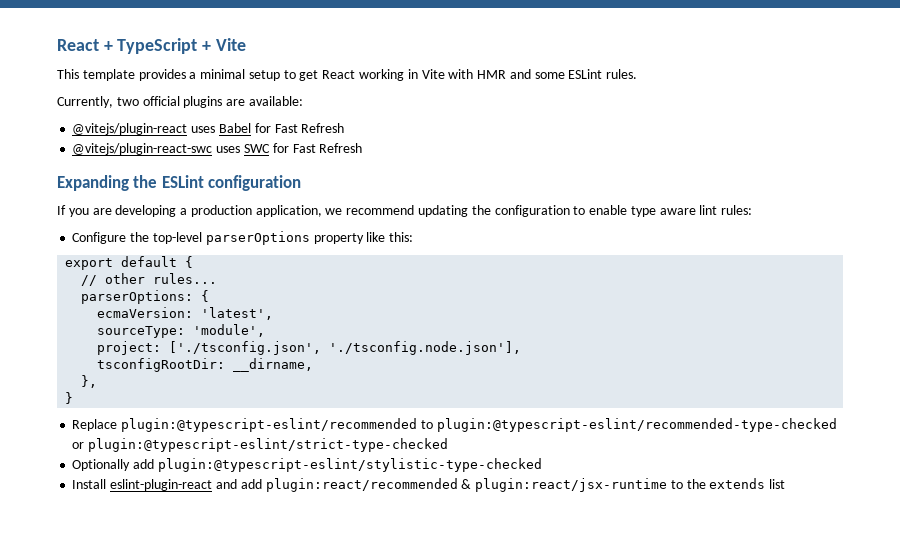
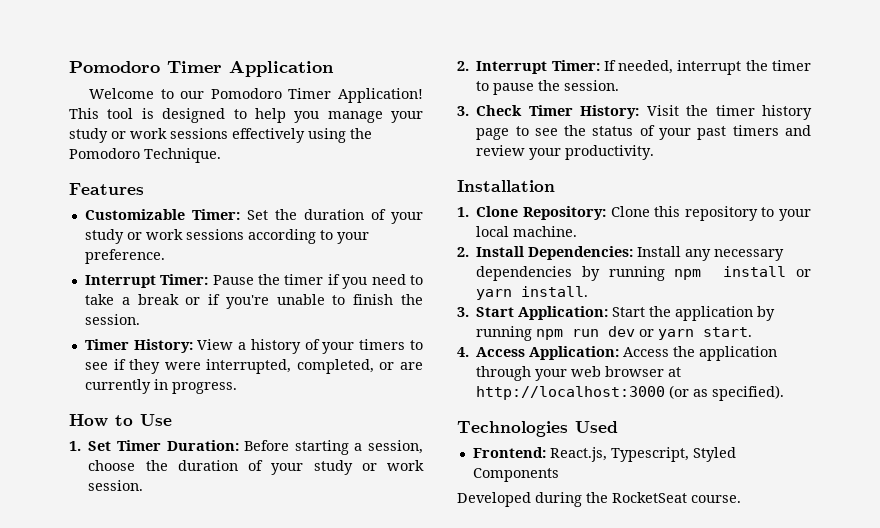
[57,38,246,54] [57,69,638,81] [57,96,303,108] [72,123,345,135] [72,143,363,155] [57,175,302,191] [57,205,753,217] [72,231,414,245] [65,256,194,270] [81,273,218,286] [81,290,210,304] [97,307,274,320] [97,324,266,338] [97,341,522,355] [97,358,314,372] [81,375,98,388] [65,392,74,404] [72,418,837,432] [72,438,449,452] [72,458,542,472] [72,478,786,492] React + TypeScript + Vite // This template provides a minimal setup to get React working in Vite with HMR and some ESLint rules. // Currently, two official plugins are available: // @vitejs/plugin-react uses Babel for Fast Refresh // @vitejs/plugin-react-swc uses SWC for Fast Refresh // Expanding the ESLint configuration // If you are developing a production application, we recommend updating the configuration to enable type aware lint rules: // Configure the top-level parserOptions property like this: // export default { // // other rules... // parserOptions: { // ecmaVersion: 'latest', // sourceType: 'module', // project: ['./tsconfig.json', './tsconfig.node.json'], // tsconfigRootDir: __dirname, // }, // } // Replace plugin:@typescript-eslint/recommended to plugin:@typescript-eslint/recommended-type-checked or plugin:@typescript-eslint/strict-type-checked // Optionally add plugin:@typescript-eslint/stylistic-type-checked // Install eslint-plugin-react and add plugin:react/recommended & plugin:react/jsx-runtime to the extends list -> [69,60,334,77] [89,88,424,103] [69,108,423,123] [69,128,372,143] [69,148,221,163] [69,183,144,195] [84,209,423,224] [84,229,369,244] [84,249,165,264] [84,274,424,289] [84,294,424,309] [84,314,140,325] [84,339,423,354] [84,359,423,374] [84,379,237,394] [69,414,172,427] [69,440,423,455] [88,460,424,475] [88,480,144,491] [457,60,811,75] [476,80,620,95] [457,105,812,120] [476,125,811,140] [476,145,655,160] [457,180,555,192] [457,206,811,221] [476,226,578,237] [457,246,785,261] [476,266,811,281] [476,286,589,300] [457,306,776,321] [476,326,753,341] [457,346,778,361] [476,366,682,381] [476,385,785,401] [457,421,618,437] [472,447,736,462] [472,468,559,482] [457,492,741,507] Pomodoro Timer Application // Welcome to our Pomodoro Timer Application! This tool is designed to help you manage your study or work sessions effectively using the Pomodoro Technique. // Features // Customizable Timer: Set the duration of your study or work sessions according to your preference. // Interrupt Timer: Pause the timer if you need to take a break or if you're unable to finish the session. // Timer History: View a history of your timers to see if they were interrupted, completed, or are currently in progress. // How to Use // 1. Set Timer Duration: Before starting a session, choose the duration of your study or work session. // 2. Interrupt Timer: If needed, interrupt the timer to pause the session. // 3. Check Timer History: Visit the timer history page to see the status of your past timers and review your productivity. // Installation // 1. Clone Repository: Clone this repository to your local machine. // 2. Install Dependencies: Install any necessary dependencies by running npm install or yarn install. // 3. Start Application: Start the application by running npm run dev or yarn start. // 4. Access Application: Access the application through your web browser at http://localhost:3000 (or as specified). // Technologies Used // Frontend: React.js, Typescript, Styled Components // Developed during the RocketSeat course.

